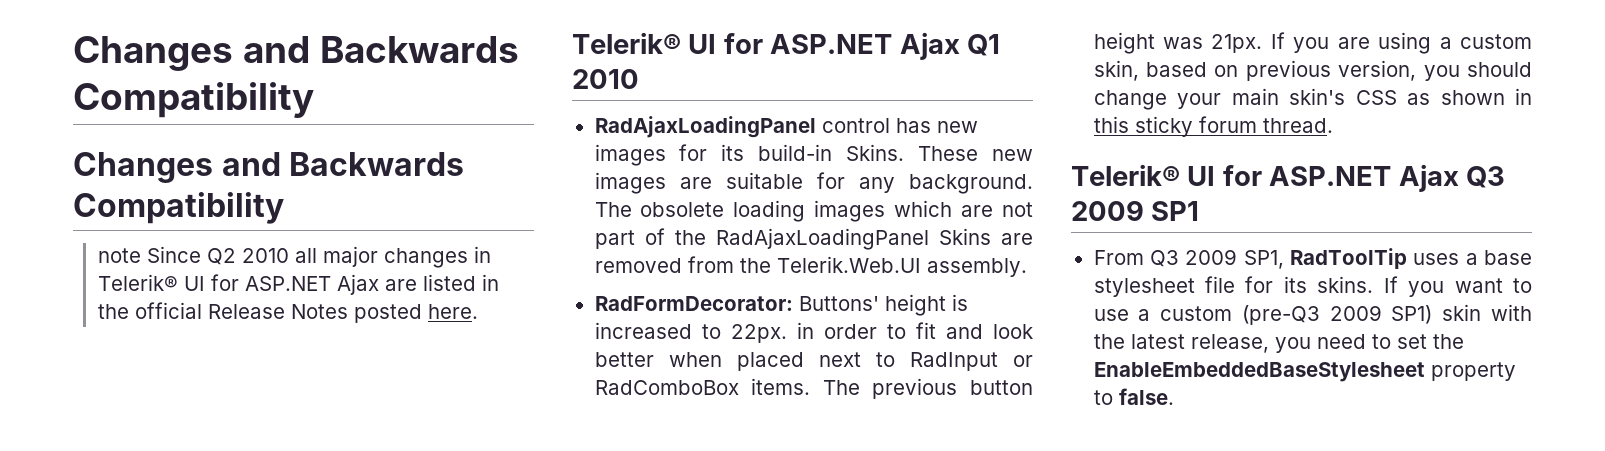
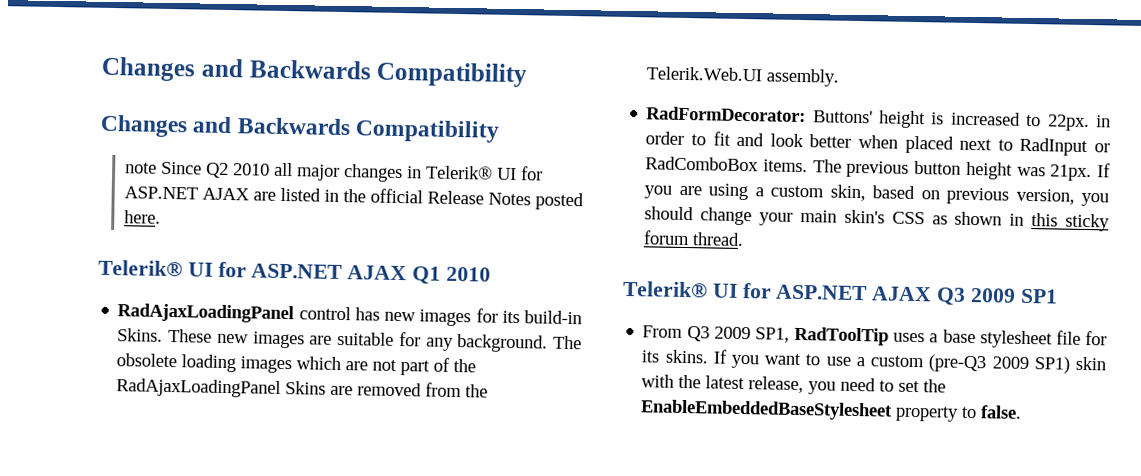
[336,274,379,295] Ajax -> [202,187,251,201] AJAX
[899,32,960,60] Ajax -> [347,265,408,281] AJAX
[1398,164,1459,192] Ajax -> [871,286,933,302] AJAX

